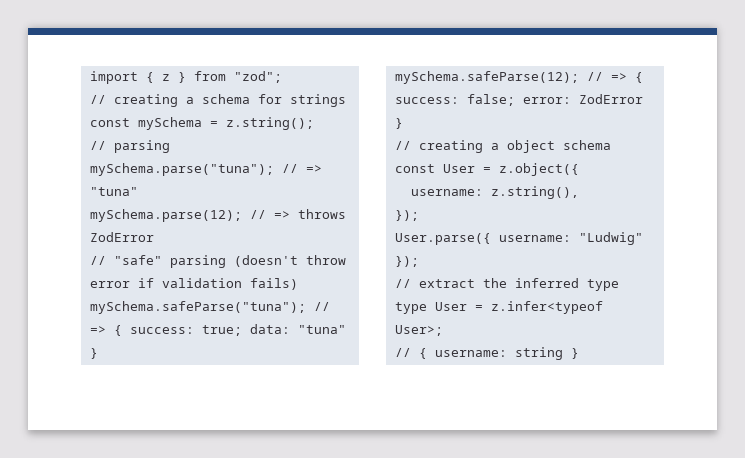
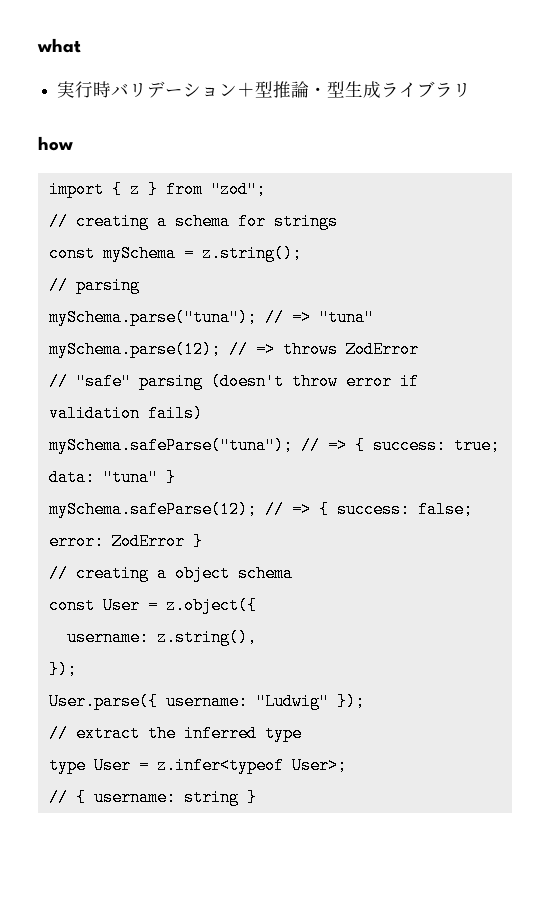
(89, 77) none -> [37,38,81,53] [57,81,472,98] [38,136,73,151] what // 実行時バリデーション＋型推論・型生成ライブラリ // how //

